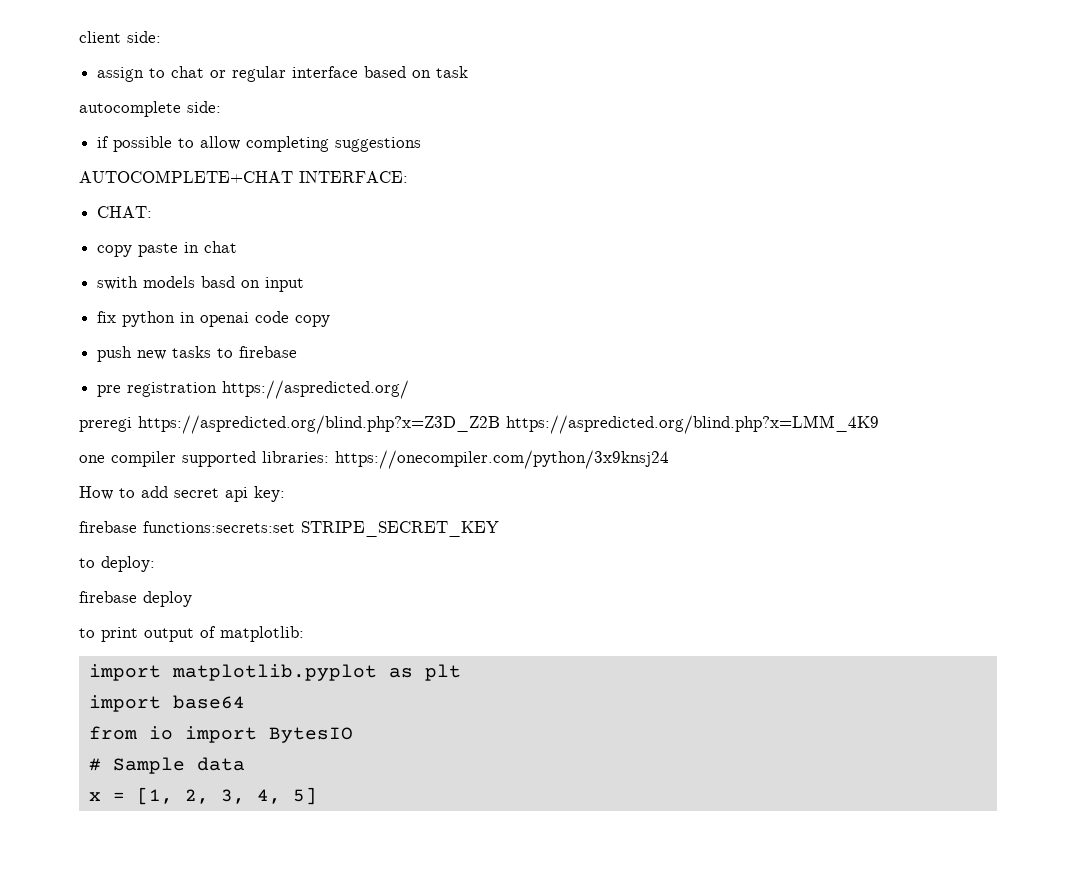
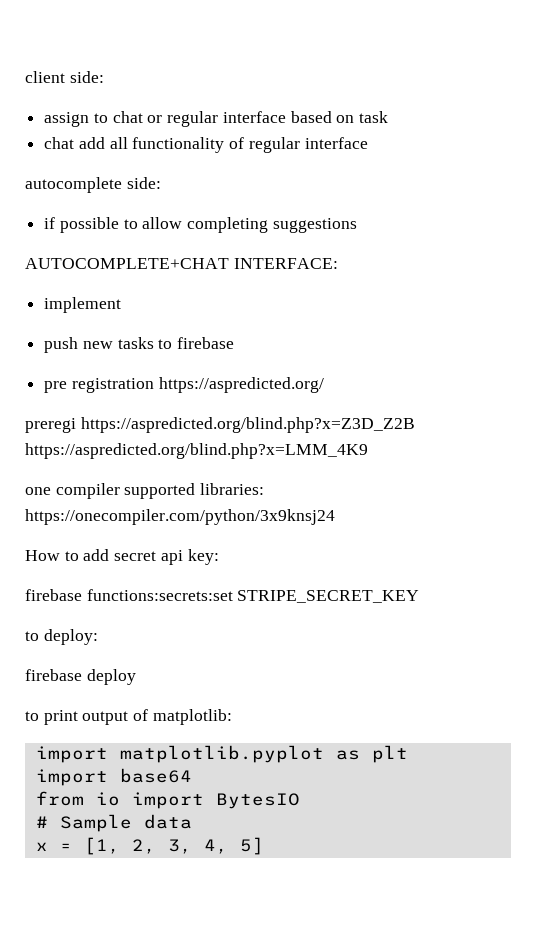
(469, 72) none -> [44,137,368,153] // chat add all functionality of regular interface
[97,206,153,218] [97,241,238,257] [97,276,305,292] [97,311,331,327] CHAT: // copy paste in chat // swith models basd on input // fix python in openai code copy -> [44,297,122,313] implement

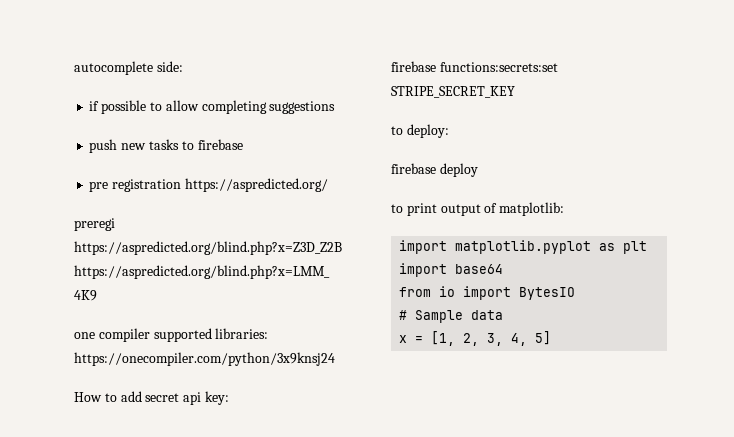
[25,71,104,83] [44,111,389,127] [44,137,368,153] client side: // assign to chat or regular interface based on task // chat add all functionality of regular interface // -> (74, 68) none
[25,258,338,269] [44,297,122,313] // AUTOCOMPLETE+CHAT INTERFACE: // implement -> (336, 107) none

